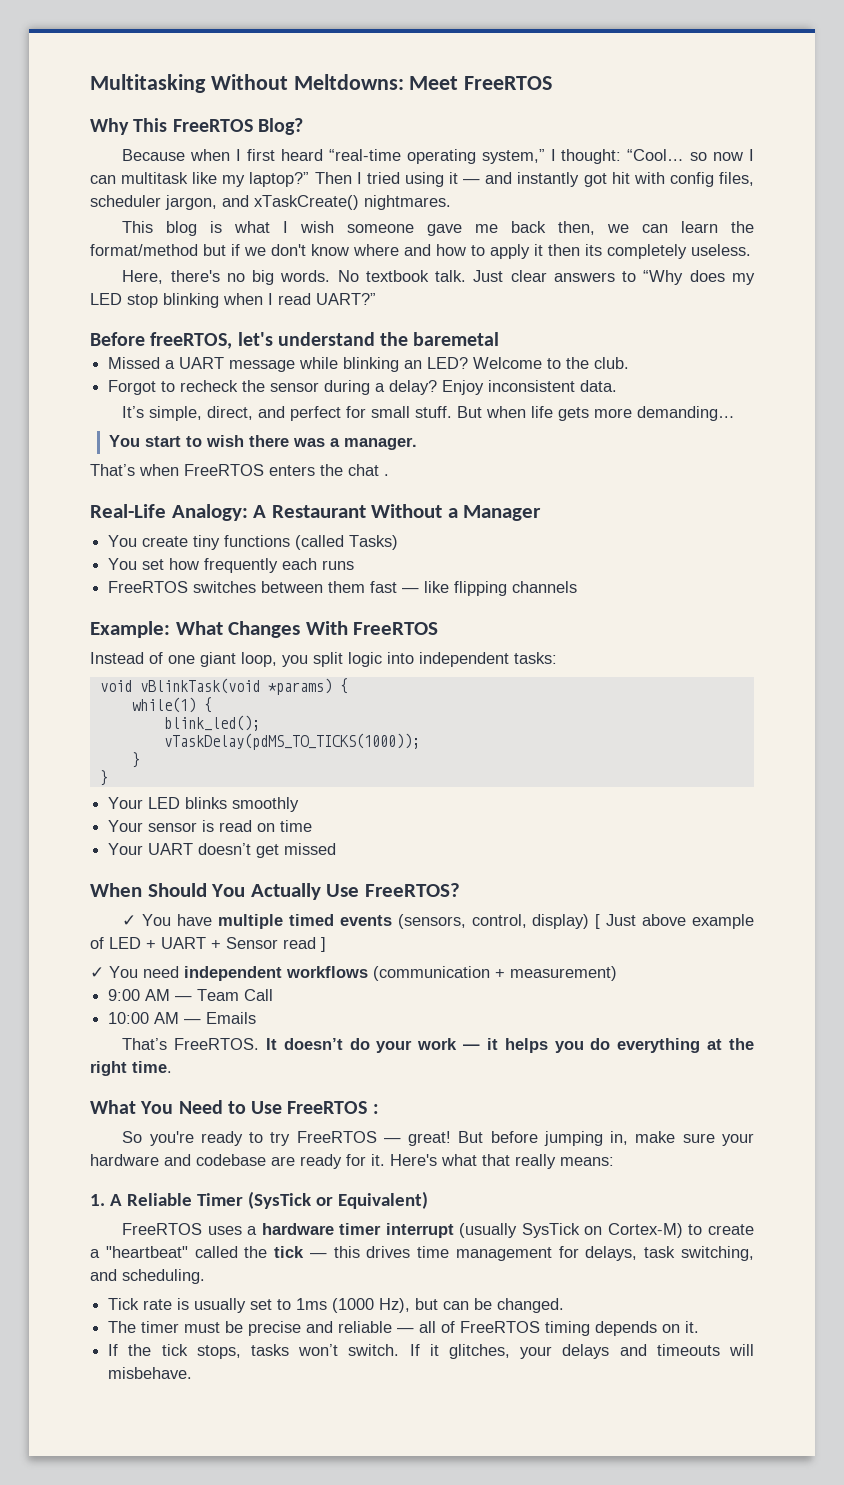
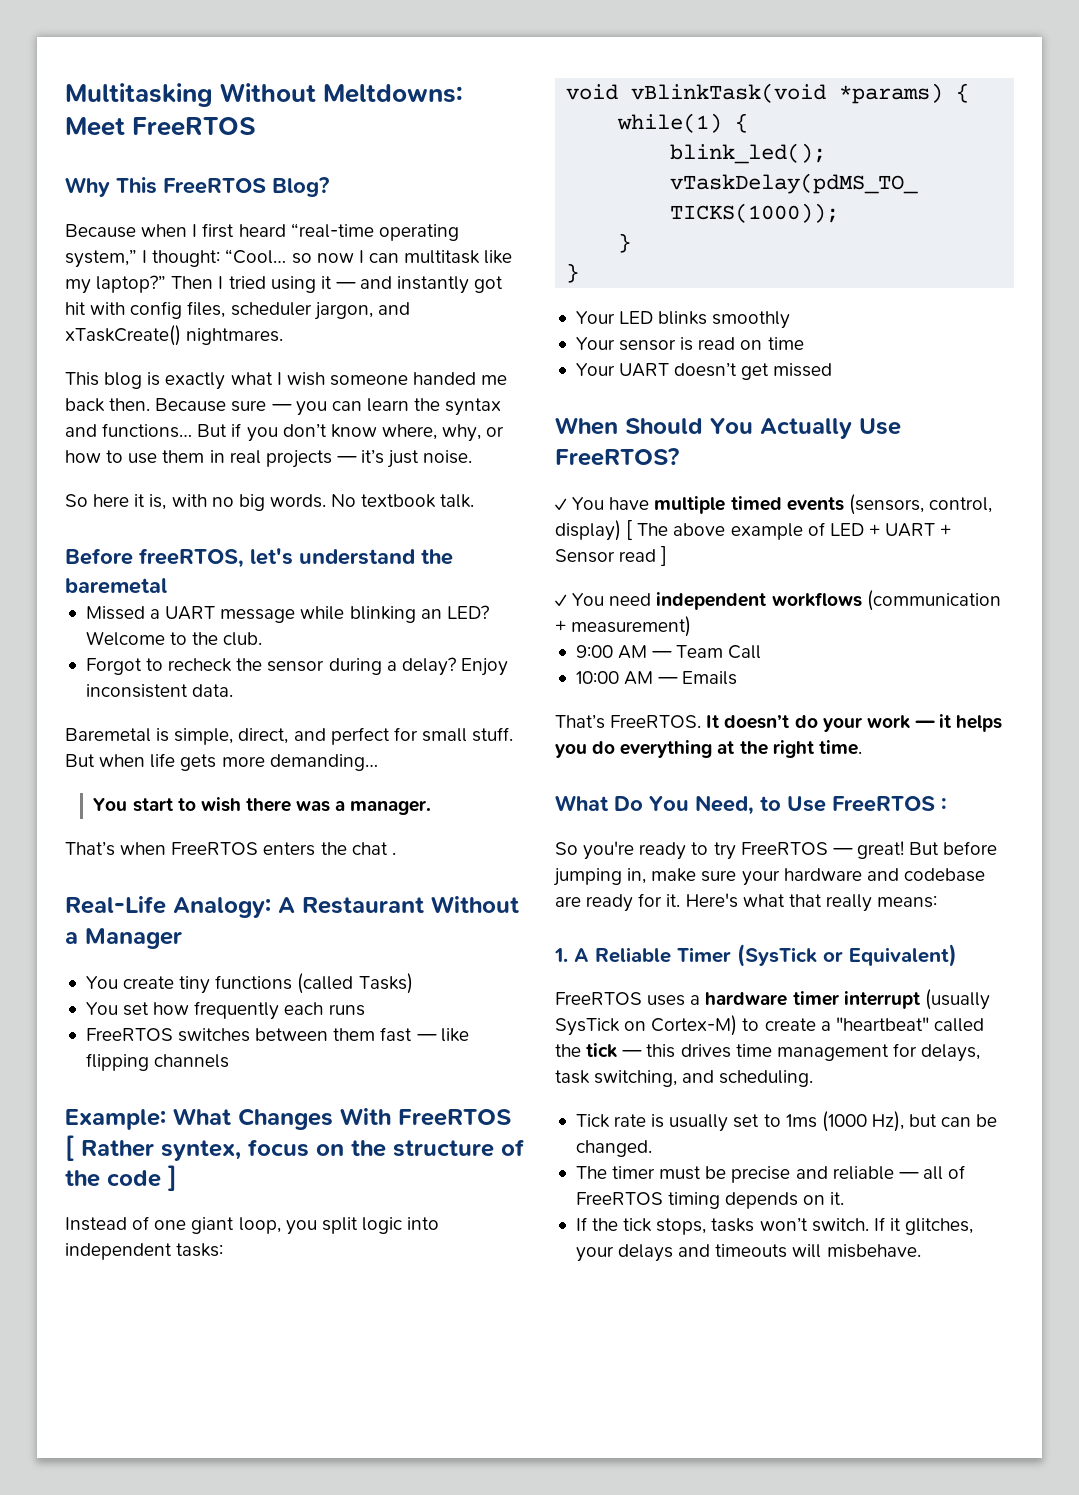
(223, 227) none -> [165,372,226,390] exactly
[427,224,463,236] gave -> [413,372,477,385] handed
[558,221,754,235] [90,244,751,259] [122,270,220,284] then, we can learn the format/method but if we don't know where and how to apply it then its completely useless. // Here, there's -> [109,398,502,416] [65,423,505,442] [65,449,473,468] [65,494,207,510] then. Because sure — you can learn the syntax and functions… But if you don’t know where, why, or how to use them in real projects — it’s just noise. // So here it is, with
[473,270,756,285] [90,293,376,308] Just clear answers to “Why does my LED stop blinking when I read UART?” -> (475, 501) none
[122,406,145,418] It’s -> [65,728,170,742] Baremetal is
(439, 628) none -> [65,1135,525,1161] [65,1165,177,1191] [ Rather syntex, focus on the structure of the code ]
[606,914,637,926] Just -> [637,523,669,536] The
[140,1100,223,1114] You Need -> [614,795,754,815] Do You Need,

